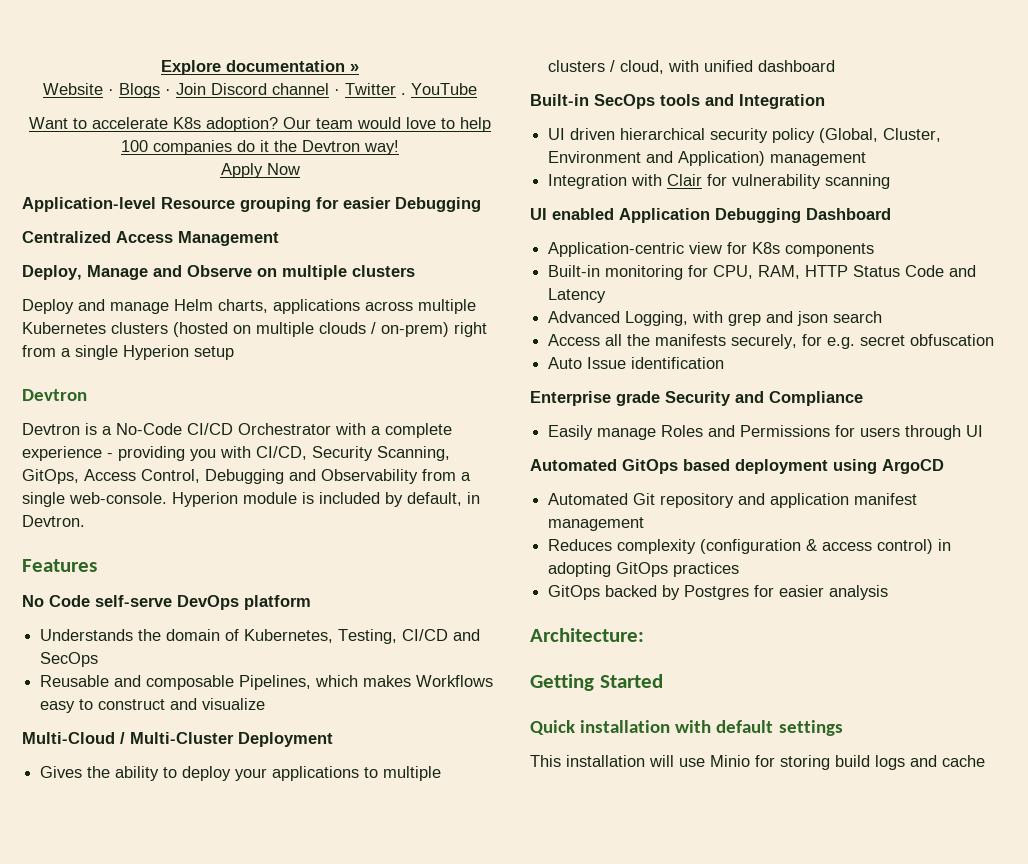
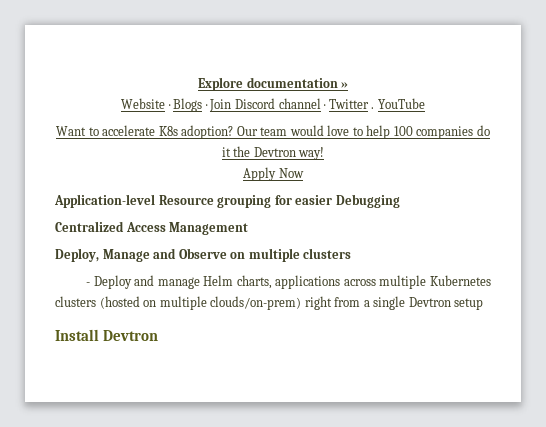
(415, 271) none -> [86,282,91,286] -
[319,322,449,337] clouds / on-prem) -> [210,296,302,310] clouds/on-prem)
[123,345,189,360] Hyperion -> [408,297,451,307] Devtron
[22,389,87,401] [22,423,452,438] [22,446,450,461] [22,469,471,484] [22,492,480,507] [22,515,85,527] [22,559,97,572] [22,595,311,610] [40,629,481,644] [40,652,99,667] [40,675,494,690] [40,698,266,713] [22,732,333,747] [40,766,442,781] [548,60,836,74] [530,94,825,109] [548,128,942,143] [548,151,867,166] [548,174,891,189] [530,208,891,223] [548,242,875,257] [548,265,977,280] [548,288,607,303] [548,311,883,326] [548,334,995,349] [548,357,725,369] [530,391,863,406] [548,425,984,440] [530,459,944,474] [548,493,918,508] [548,517,645,531] [548,539,952,554] [548,562,740,577] [548,585,889,600] [530,628,644,642] [530,674,663,691] [530,720,843,736] [530,755,985,770] Devtron // Devtron is a No-Code CI/CD Orchestrator with a complete experience - providing you with CI/CD, Security Scanning, GitOps, Access Control, Debugging and Observability from a single web-console. Hyperion module is included by default, in Devtron. // Features // No Code self-serve DevOps platform // Understands the domain of Kubernetes, Testing, CI/CD and SecOps // Reusable and composable Pipelines, which makes Workflows easy to construct and visualize // Multi-Cloud / Multi-Cluster Deployment // Gives the ability to deploy your applications to multiple clusters / cloud, with unified dashboard // Built-in SecOps tools and Integration // UI driven hierarchical security policy (Global, Cluster, Environment and Application) management // Integration with Clair for vulnerability scanning // UI enabled Application Debugging Dashboard // Application-centric view for K8s components // Built-in monitoring for CPU, RAM, HTTP Status Code and Latency // Advanced Logging, with grep and json search // Access all the manifests securely, for e.g. secret obfuscation // Auto Issue identification // Enterprise grade Security and Compliance // Easily manage Roles and Permissions for users through UI // Automated GitOps based deployment using ArgoCD // Automated Git repository and application manifest management // Reduces complexity (configuration & access control) in adopting GitOps practices // GitOps backed by Postgres for easier analysis // Architecture: // Getting Started // Quick installation with default settings // This installation will use Minio for storing build logs and cache -> [55,329,159,341] Install Devtron

